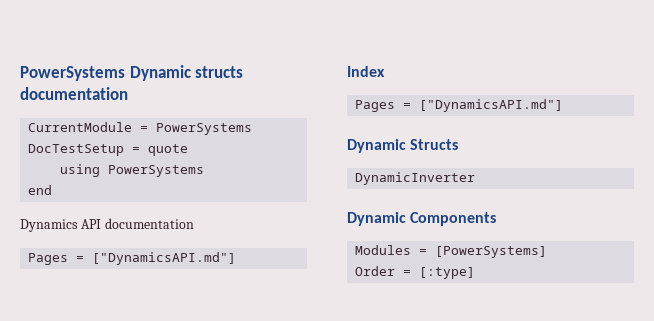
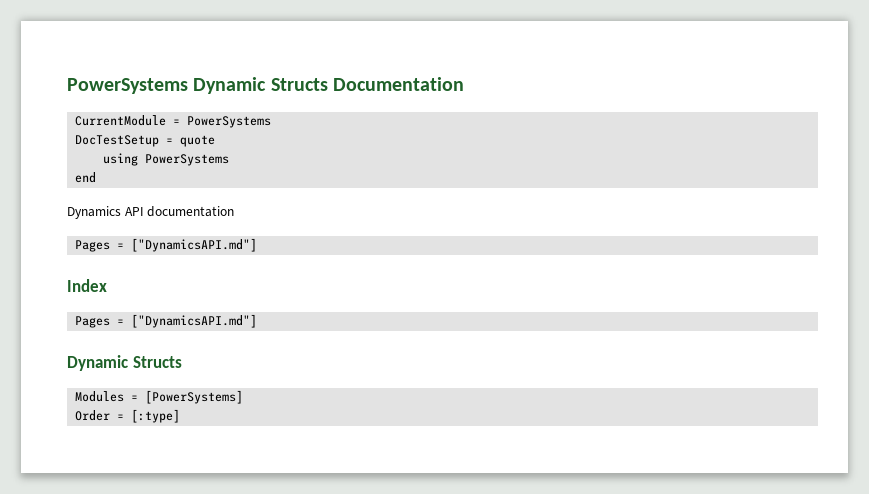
[195,66,244,78] [20,87,128,100] structs documentation -> [270,77,464,91] Structs Documentation
[355,172,476,185] [347,212,497,226] // DynamicInverter // Dynamic Components -> (182, 362) none

